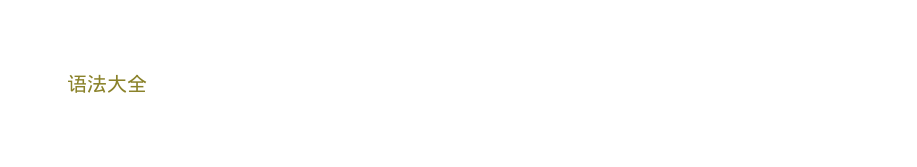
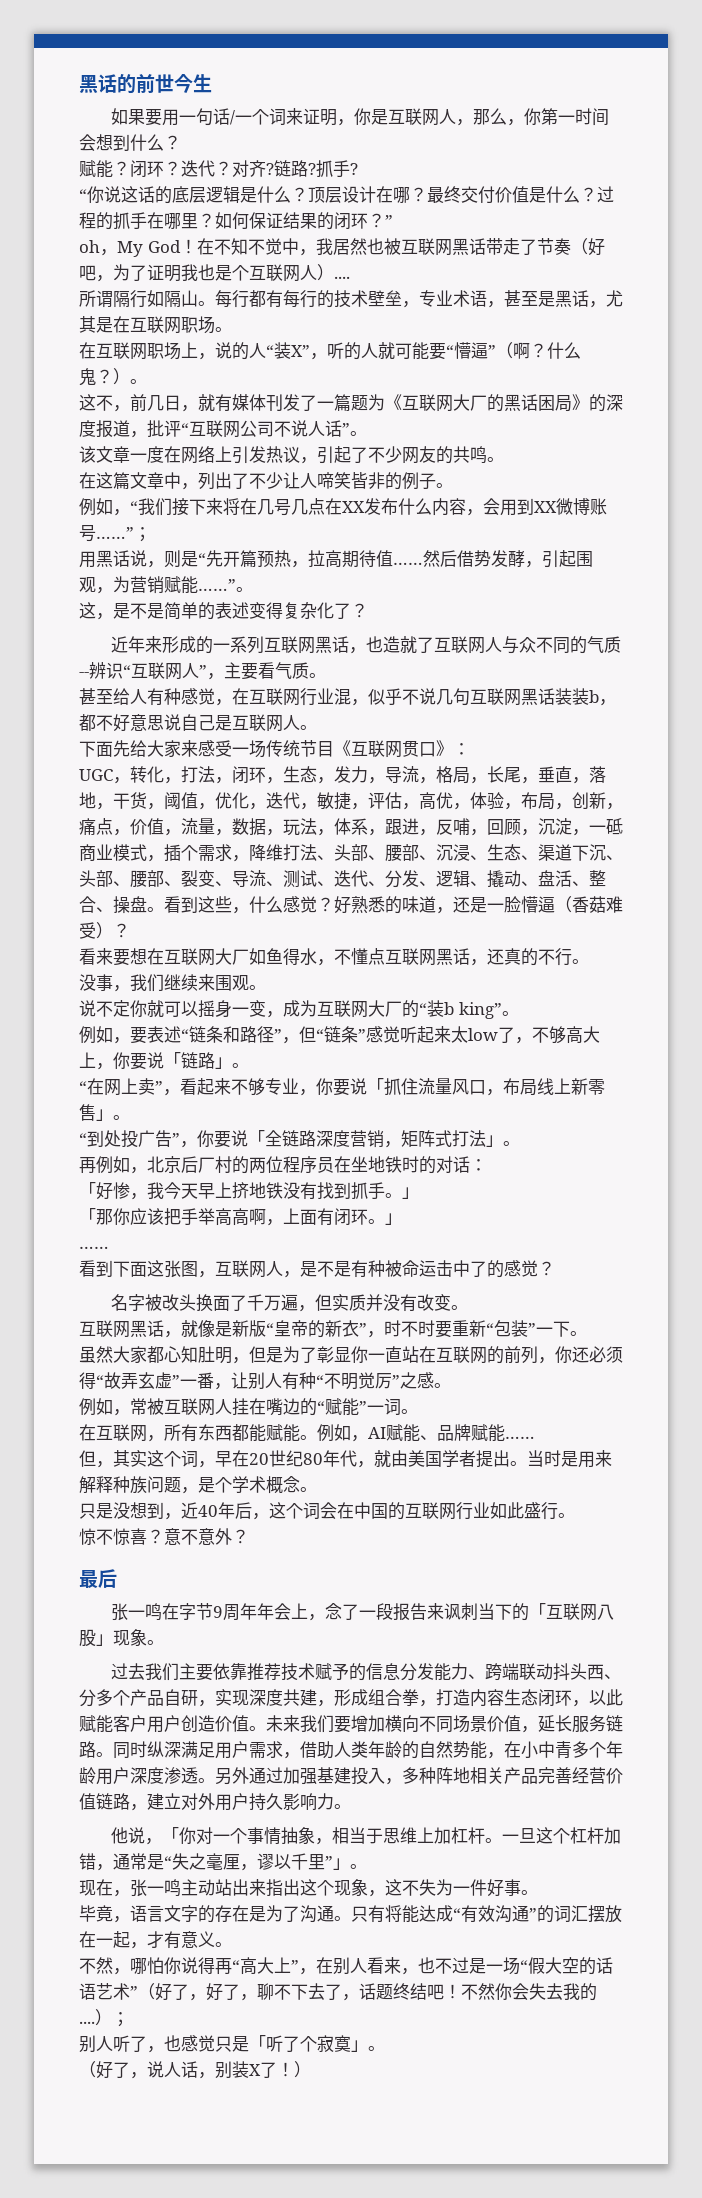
[67,74,147,93] 语法大全 -> [79,74,212,94] [111,108,610,126] [79,134,181,151] [79,160,358,178] [79,186,614,204] [79,212,393,230] [79,238,605,257] [79,264,350,282] [79,290,623,308] [79,316,232,334] [79,342,581,360] [79,368,147,386] [79,394,623,412] [79,420,367,438] [79,446,504,464] [79,472,453,490] [79,498,607,516] [79,525,151,542] [79,550,593,568] [79,576,253,594] [79,602,368,620] [111,636,622,654] [79,662,326,680] [79,688,616,706] [79,714,317,732] [79,740,470,758] [79,766,606,784] [79,792,623,810] [79,818,623,836] [79,844,623,862] [79,870,606,888] [79,896,623,914] [79,922,130,939] [79,948,589,966] [79,974,266,992] [79,1000,519,1019] [79,1026,600,1044] [79,1052,249,1070] [79,1078,605,1096] [79,1104,130,1121] [79,1130,520,1148] [79,1156,487,1174] [79,1182,419,1200] [79,1208,402,1226] [79,1246,109,1249] [79,1260,555,1278] [111,1294,469,1312] [79,1320,587,1338] [79,1346,623,1364] [79,1372,451,1390] [79,1398,418,1416] [79,1424,535,1442] [79,1450,612,1468] [79,1476,317,1494] [79,1502,575,1520] [79,1528,249,1545] [79,1569,117,1588] [111,1603,615,1621] [79,1629,164,1647] [111,1663,622,1681] [79,1689,623,1707] [79,1715,623,1733] [79,1741,623,1759] [79,1767,623,1785] [79,1793,351,1811] [111,1827,622,1845] [79,1853,367,1871] [79,1879,538,1897] [79,1905,622,1923] [79,1931,232,1949] [79,1957,613,1975] [79,1983,597,2001] [79,2009,129,2027] [79,2035,385,2053] [79,2061,311,2079] 黑话的前世今生 // 如果要用一句话/一个词来证明，你是互联网人，那么，你第一时间会想到什么？ // 赋能？闭环？迭代？对齐?链路?抓手? // “你说这话的底层逻辑是什么？顶层设计在哪？最终交付价值是什么？过程的抓手在哪里？如何保证结果的闭环？” // oh，My God！在不知不觉中，我居然也被互联网黑话带走了节奏（好吧，为了证明我也是个互联网人）.... // 所谓隔行如隔山。每行都有每行的技术壁垒，专业术语，甚至是黑话，尤其是在互联网职场。 // 在互联网职场上，说的人“装X”，听的人就可能要“懵逼”（啊？什么鬼？）。 // 这不，前几日，就有媒体刊发了一篇题为《互联网大厂的黑话困局》的深度报道，批评“互联网公司不说人话”。 // 该文章一度在网络上引发热议，引起了不少网友的共鸣。 // 在这篇文章中，列出了不少让人啼笑皆非的例子。 // 例如，“我们接下来将在几号几点在XX发布什么内容，会用到XX微博账号……”； // 用黑话说，则是“先开篇预热，拉高期待值……然后借势发酵，引起围观，为营销赋能……”。 // 这，是不是简单的表述变得复杂化了？ // 近年来形成的一系列互联网黑话，也造就了互联网人与众不同的气质--辨识“互联网人”，主要看气质。 // 甚至给人有种感觉，在互联网行业混，似乎不说几句互联网黑话装装b，都不好意思说自己是互联网人。 // 下面先给大家来感受一场传统节目《互联网贯口》： // UGC，转化，打法，闭环，生态，发力，导流，格局，长尾，垂直，落地，干货，阈值，优化，迭代，敏捷，评估，高优，体验，布局，创新，痛点，价值，流量，数据，玩法，体系，跟进，反哺，回顾，沉淀，一砥商业模式，插个需求，降维打法、头部、腰部、沉浸、生态、渠道下沉、头部、腰部、裂变、导流、测试、迭代、分发、逻辑、撬动、盘活、整合、操盘。看到这些，什么感觉？好熟悉的味道，还是一脸懵逼（香菇难受）？ // 看来要想在互联网大厂如鱼得水，不懂点互联网黑话，还真的不行。 // 没事，我们继续来围观。 // 说不定你就可以摇身一变，成为互联网大厂的“装b king”。 // 例如，要表述“链条和路径”，但“链条”感觉听起来太low了，不够高大上，你要说「链路」。 // “在网上卖”，看起来不够专业，你要说「抓住流量风口，布局线上新零售」。 // “到处投广告”，你要说「全链路深度营销，矩阵式打法」。 // 再例如，北京后厂村的两位程序员在坐地铁时的对话： // 「好惨，我今天早上挤地铁没有找到抓手。」 // 「那你应该把手举高高啊，上面有闭环。」 // …… // 看到下面这张图，互联网人，是不是有种被命运击中了的感觉？ // 名字被改头换面了千万遍，但实质并没有改变。 // 互联网黑话，就像是新版“皇帝的新衣”，时不时要重新“包装”一下。 // 虽然大家都心知肚明，但是为了彰显你一直站在互联网的前列，你还必须得“故弄玄虚”一番，让别人有种“不明觉厉”之感。 // 例如，常被互联网人挂在嘴边的“赋能”一词。 // 在互联网，所有东西都能赋能。例如，AI赋能、品牌赋能…… // 但，其实这个词，早在20世纪80年代，就由美国学者提出。当时是用来解释种族问题，是个学术概念。 // 只是没想到，近40年后，这个词会在中国的互联网行业如此盛行。 // 惊不惊喜？意不意外？ // 最后 // 张一鸣在字节9周年年会上，念了一段报告来讽刺当下的「互联网八股」现象。 // 过去我们主要依靠推荐技术赋予的信息分发能力、跨端联动抖头西、分多个产品自研，实现深度共建，形成组合拳，打造内容生态闭环，以此赋能客户用户创造价值。未来我们要增加横向不同场景价值，延长服务链路。同时纵深满足用户需求，借助人类年龄的自然势能，在小中青多个年龄用户深度渗透。另外通过加强基建投入，多种阵地相关产品完善经营价值链路，建立对外用户持久影响力。 // 他说，「你对一个事情抽象，相当于思维上加杠杆。一旦这个杠杆加错，通常是“失之毫厘，谬以千里”」。 // 现在，张一鸣主动站出来指出这个现象，这不失为一件好事。 // 毕竟，语言文字的存在是为了沟通。只有将能达成“有效沟通”的词汇摆放在一起，才有意义。 // 不然，哪怕你说得再“高大上”，在别人看来，也不过是一场“假大空的话语艺术”（好了，好了，聊不下去了，话题终结吧！不然你会失去我的....）； // 别人听了，也感觉只是「听了个寂寞」。 // （好了，说人话，别装X了！）

